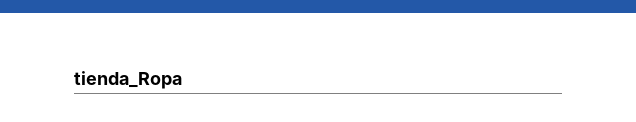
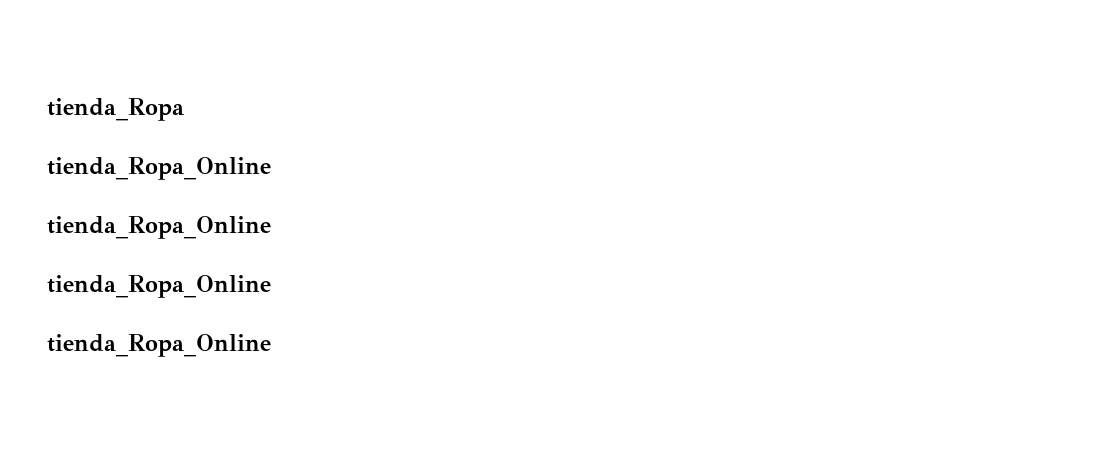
(182, 80) none -> [47,157,271,180] [47,216,271,239] [47,275,271,298] [47,334,271,357] // tienda_Ropa_Online // tienda_Ropa_Online // tienda_Ropa_Online // tienda_Ropa_Online

